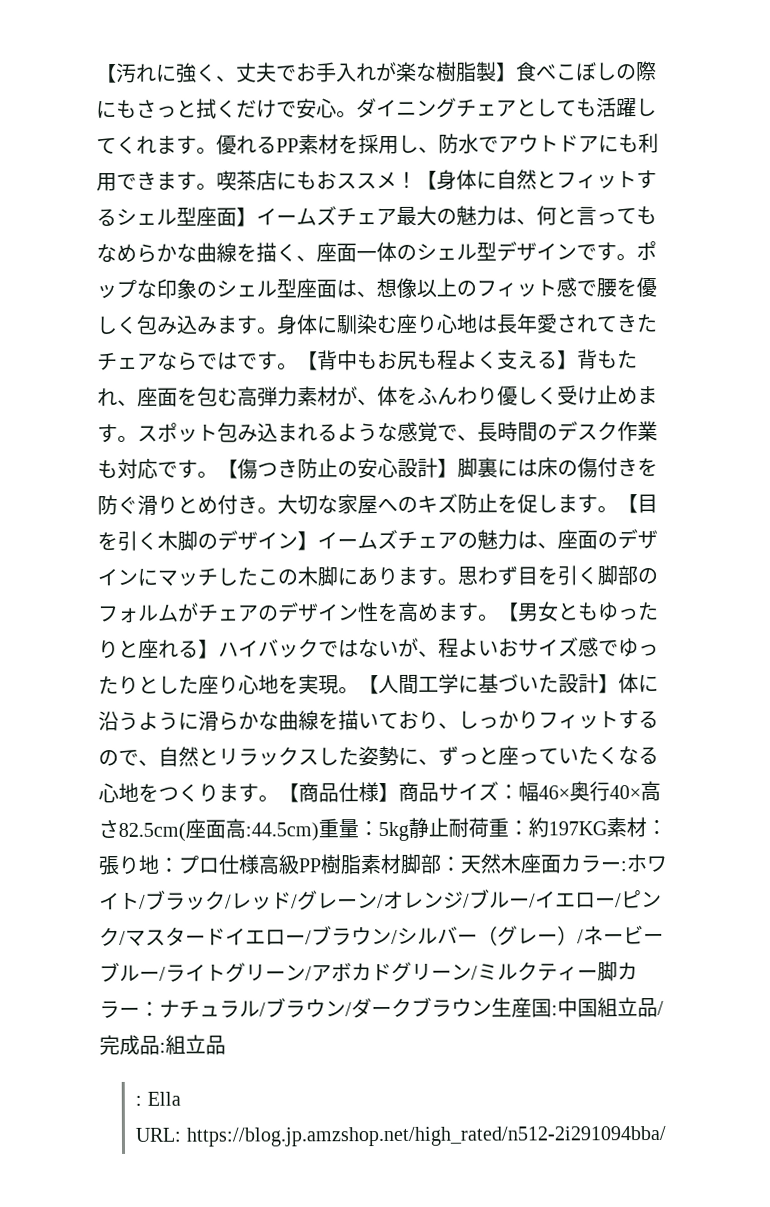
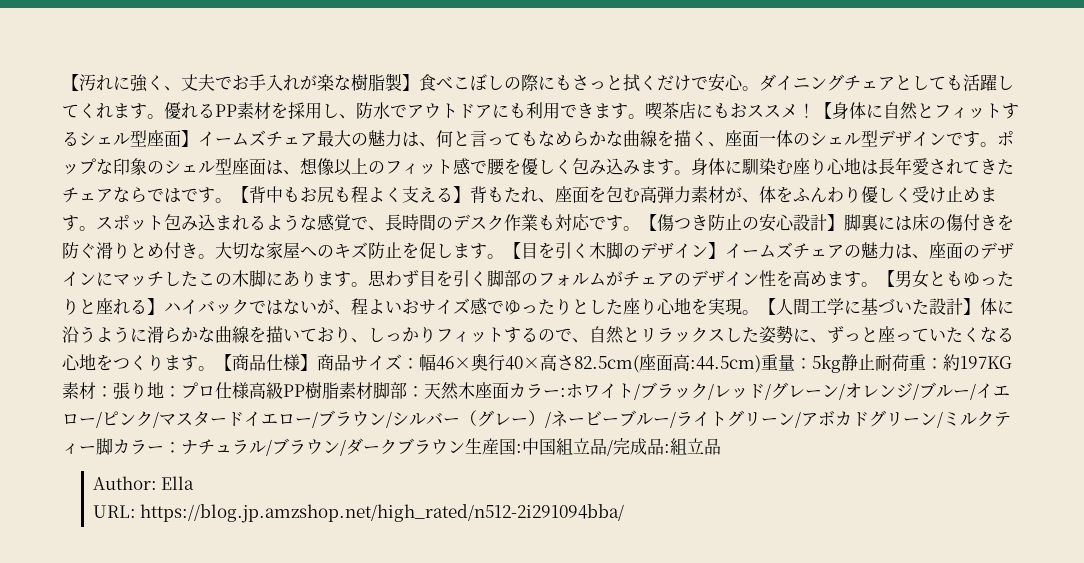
[135,1095,143,1106] : -> [92,476,157,490] Author:

